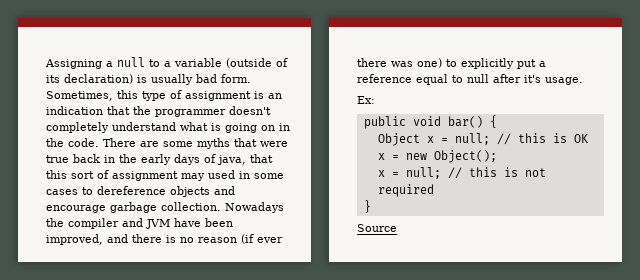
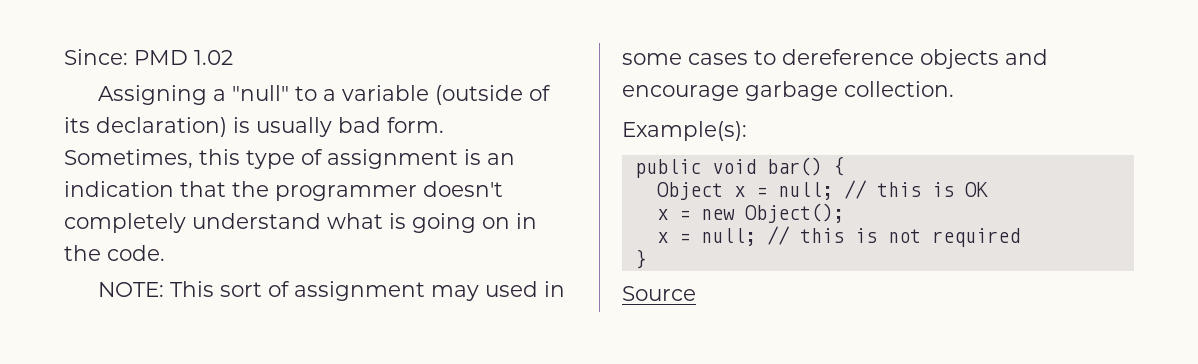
(45, 64) none -> [64,49,233,65] Since: PMD 1.02 //
[117,57,145,67] null -> [232,85,290,101] "null"
[103,138,288,149] [46,154,273,165] [46,170,67,179] There are some myths that were true back in the early days of java, that this -> [98,281,215,297] // NOTE: This
[225,202,284,213] [46,218,233,229] [46,234,283,245] [357,58,546,69] [357,74,583,85] [357,96,375,104] Nowadays the compiler and JVM have been improved, and there is no reason (if ever there was one) to explicitly put a reference equal to null after it's usage. // Ex: -> [622,121,747,141] // Example(s):

